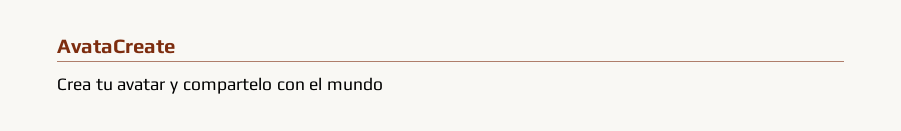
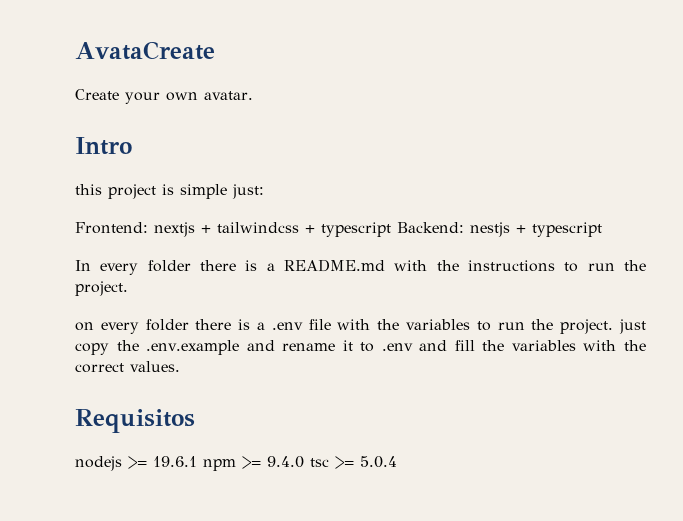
[57,77,384,94] Crea tu avatar y compartelo con el mundo -> [75,89,253,104] [75,137,132,155] [75,184,264,199] [75,222,602,237] [75,259,646,275] [75,281,128,296] [75,319,646,334] [75,340,646,355] [75,361,180,373] [75,409,195,433] [75,456,397,471] Create your own avatar. // Intro // this project is simple just: // Frontend: nextjs + tailwindcss + typescript Backend: nestjs + typescript // In every folder there is a README.md with the instructions to run the project. // on every folder there is a .env file with the variables to run the project. just copy the .env.example and rename it to .env and fill the variables with the correct values. // Requisitos // nodejs >= 19.6.1 npm >= 9.4.0 tsc >= 5.0.4

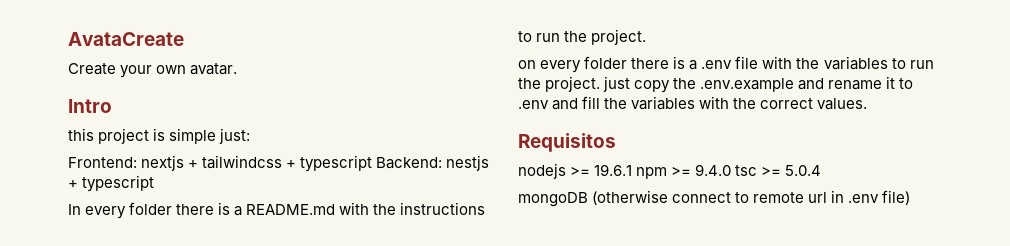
(397, 462) none -> [518,190,911,207] // mongoDB (otherwise connect to remote url in .env file)

